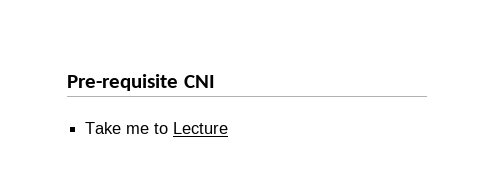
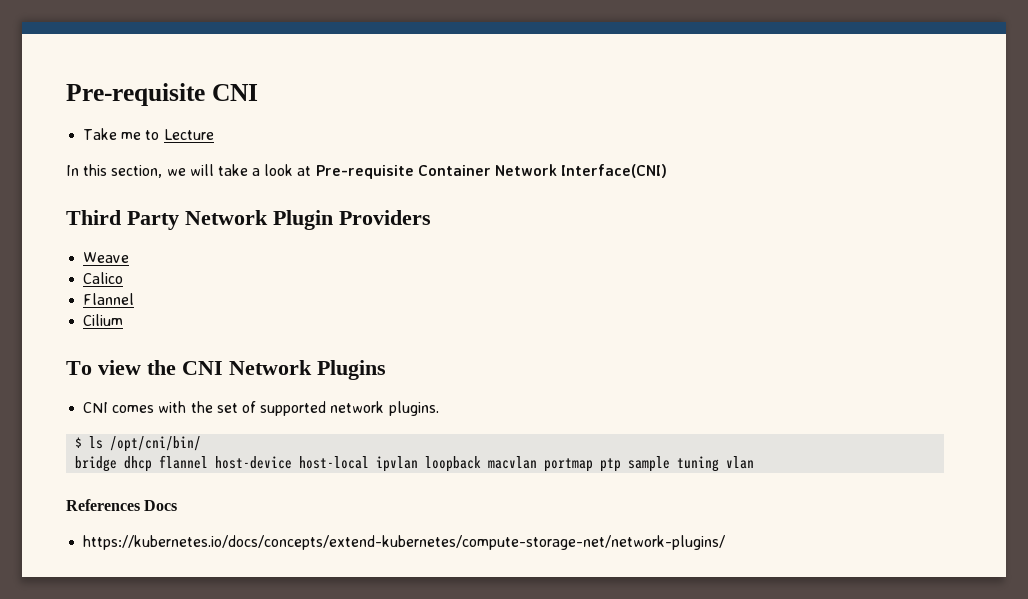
(229, 128) none -> [66,164,668,179] [66,210,431,230] [83,252,130,263] [83,272,124,284] [83,293,135,305] [83,314,124,326] [66,360,386,380] [83,401,439,416] [75,436,202,452] [75,455,755,472] [66,499,178,511] [83,535,726,550] // In this section, we will take a look at Pre-requisite Container Network Interface(CNI) // Third Party Network Plugin Providers // Weave // Calico // Flannel // Cilium // To view the CNI Network Plugins // CNI comes with the set of supported network plugins. // $ ls /opt/cni/bin/ // bridge dhcp flannel host-device host-local ipvlan loopback macvlan portmap ptp sample tuning vlan // References Docs // https://kubernetes.io/docs/concepts/extend-kubernetes/compute-storage-net/network-plugins/

